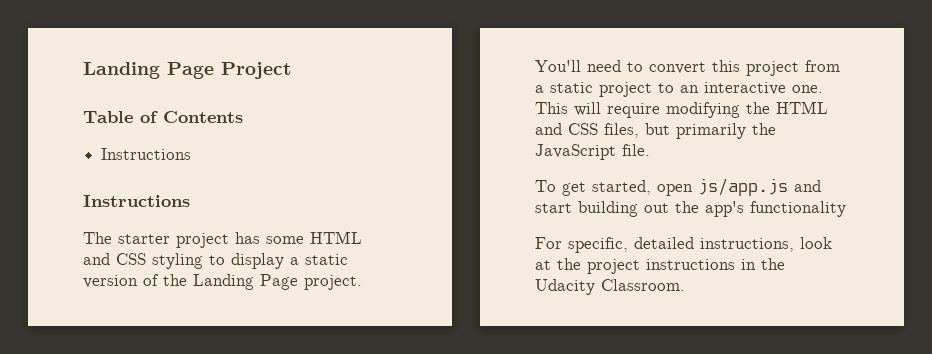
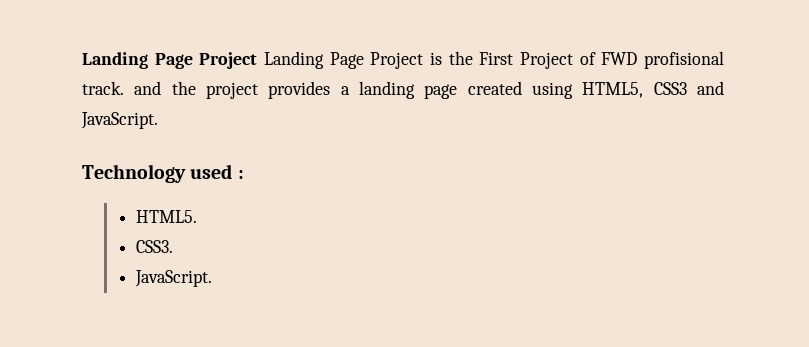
[83,62,292,79] [83,111,243,123] [101,148,192,160] [83,195,190,207] [83,231,362,248] [83,253,348,269] [83,274,362,290] [535,60,840,76] [535,82,823,97] [535,101,828,118] [535,123,776,139] [535,144,650,160] [535,178,821,196] [535,201,846,217] [535,237,832,253] [535,258,785,274] [535,279,685,295] Landing Page Project // Table of Contents // Instructions // Instructions // The starter project has some HTML and CSS styling to display a static version of the Landing Page project. You'll need to convert this project from a static project to an interactive one. This will require modifying the HTML and CSS files, but primarily the JavaScript file. // To get started, open js/app.js and start building out the app's functionality // For specific, detailed instructions, look at the project instructions in the Udacity Classroom. -> [82,51,724,69] [82,81,724,99] [81,112,158,129] [82,164,244,183] [135,210,197,223] [135,240,173,253] [134,270,212,287] Landing Page Project Landing Page Project is the First Project of FWD profisional track. and the project provides a landing page created using HTML5, CSS3 and JavaScript. // Technology used : // HTML5. // CSS3. // JavaScript.

